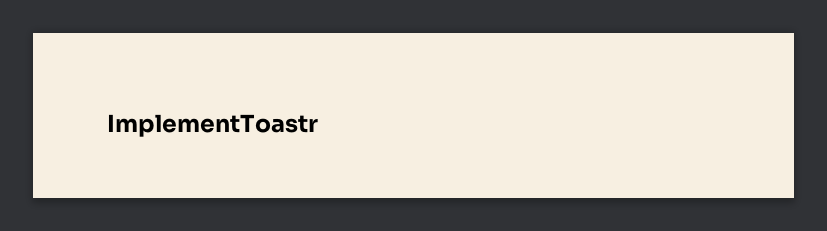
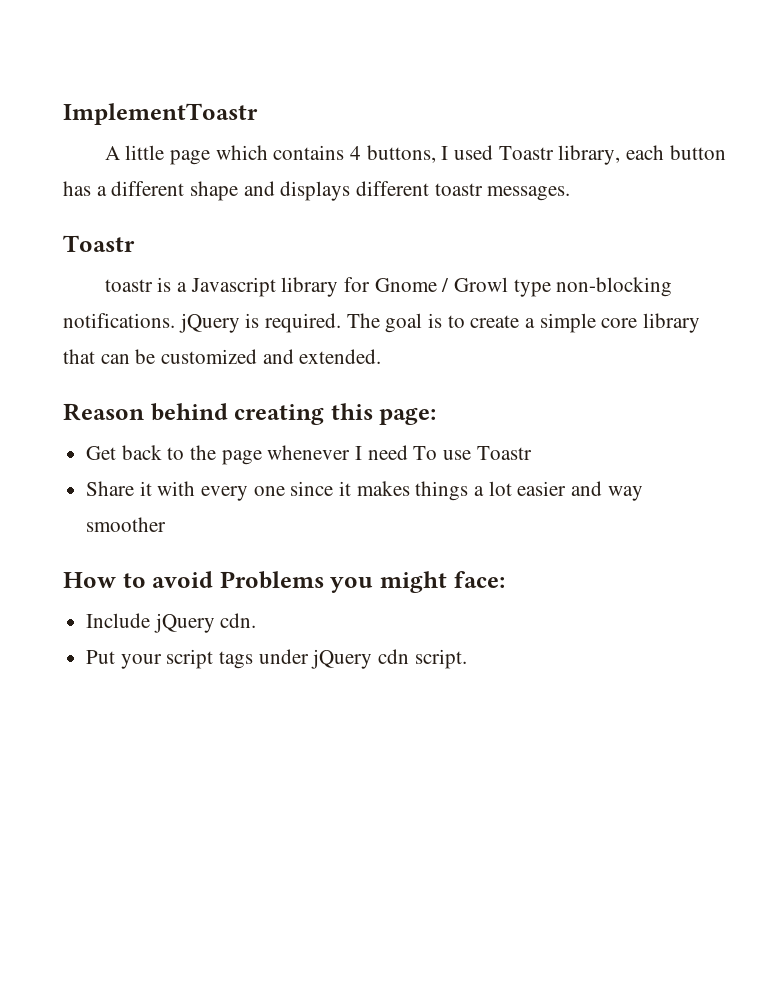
(318, 125) none -> [104,145,726,165] [63,181,571,201] [63,235,135,252] [104,277,673,297] [63,313,701,333] [63,349,382,364] [63,403,437,425] [86,445,532,465] [86,481,643,501] [86,517,167,532] [63,571,505,593] [86,613,257,633] [86,649,467,669] // A little page which contains 4 buttons, I used Toastr library, each button has a different shape and displays different toastr messages. // Toastr // toastr is a Javascript library for Gnome / Growl type non-blocking notifications. jQuery is required. The goal is to create a simple core library that can be customized and extended. // Reason behind creating this page: // Get back to the page whenever I need To use Toastr // Share it with every one since it makes things a lot easier and way smoother // How to avoid Problems you might face: // Include jQuery cdn. // Put your script tags under jQuery cdn script.

